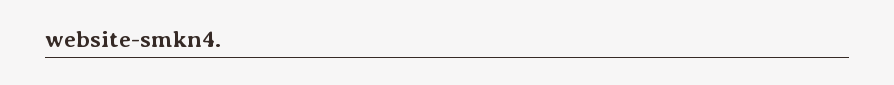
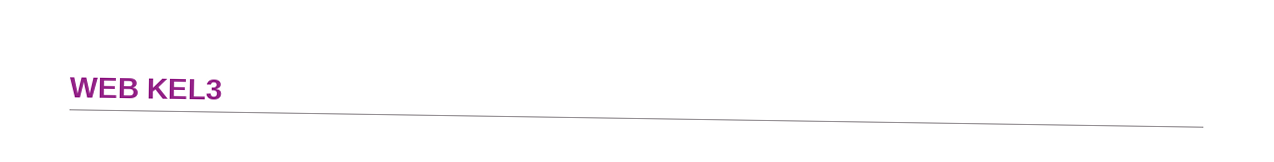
[45,31,221,47] website-smkn4. -> [69,77,222,100] WEB KEL3

